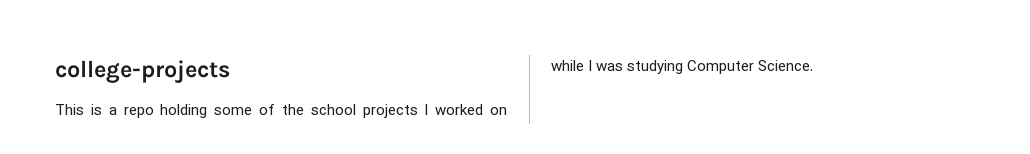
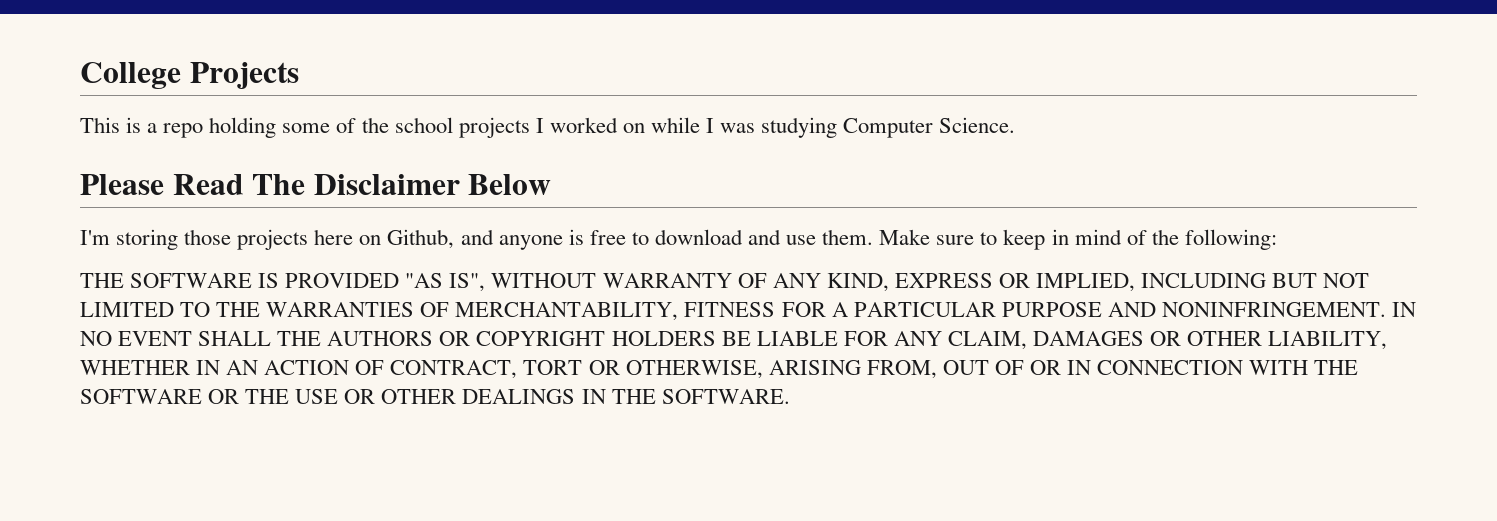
[55,60,230,83] college-projects -> [80,62,299,90] College Projects
(814, 65) none -> [80,174,552,195] [80,229,1277,250] [80,273,1370,292] [80,302,1416,321] [80,331,1388,350] [80,360,1359,379] [80,389,790,404] // Please Read The Disclaimer Below // I'm storing those projects here on Github, and anyone is free to download and use them. Make sure to keep in mind of the following: // THE SOFTWARE IS PROVIDED "AS IS", WITHOUT WARRANTY OF ANY KIND, EXPRESS OR IMPLIED, INCLUDING BUT NOT LIMITED TO THE WARRANTIES OF MERCHANTABILITY, FITNESS FOR A PARTICULAR PURPOSE AND NONINFRINGEMENT. IN NO EVENT SHALL THE AUTHORS OR COPYRIGHT HOLDERS BE LIABLE FOR ANY CLAIM, DAMAGES OR OTHER LIABILITY, WHETHER IN AN ACTION OF CONTRACT, TORT OR OTHERWISE, ARISING FROM, OUT OF OR IN CONNECTION WITH THE SOFTWARE OR THE USE OR OTHER DEALINGS IN THE SOFTWARE.

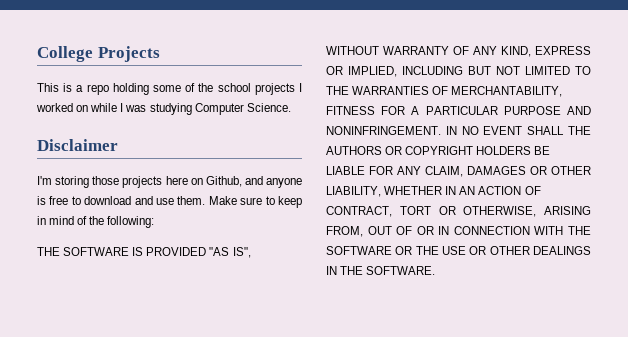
[80,174,306,195] Please Read The -> (291, 107) none
[468,174,552,195] Below -> (118, 145) none

